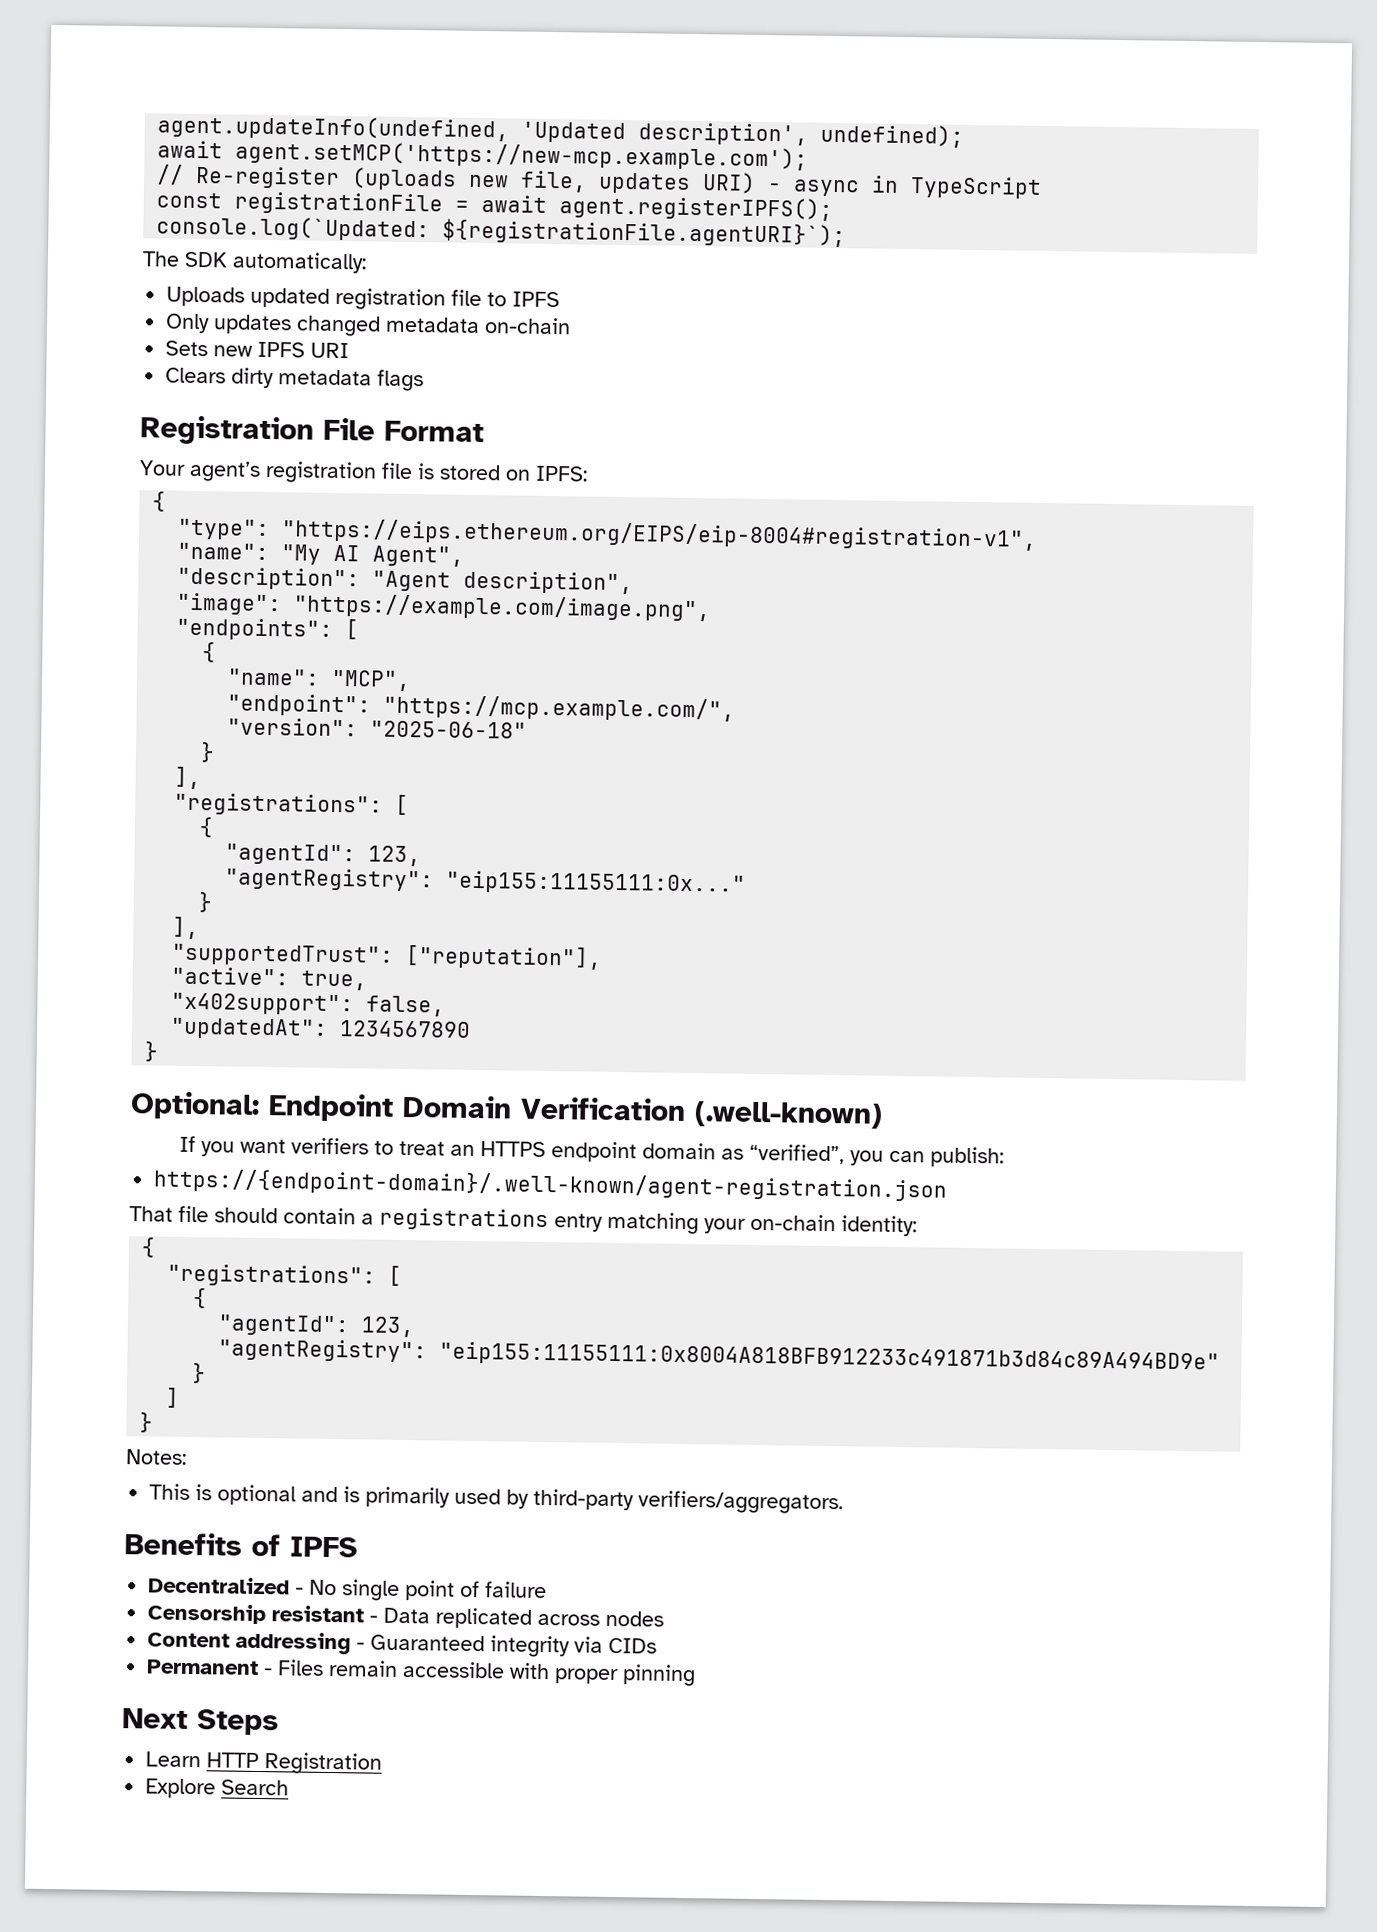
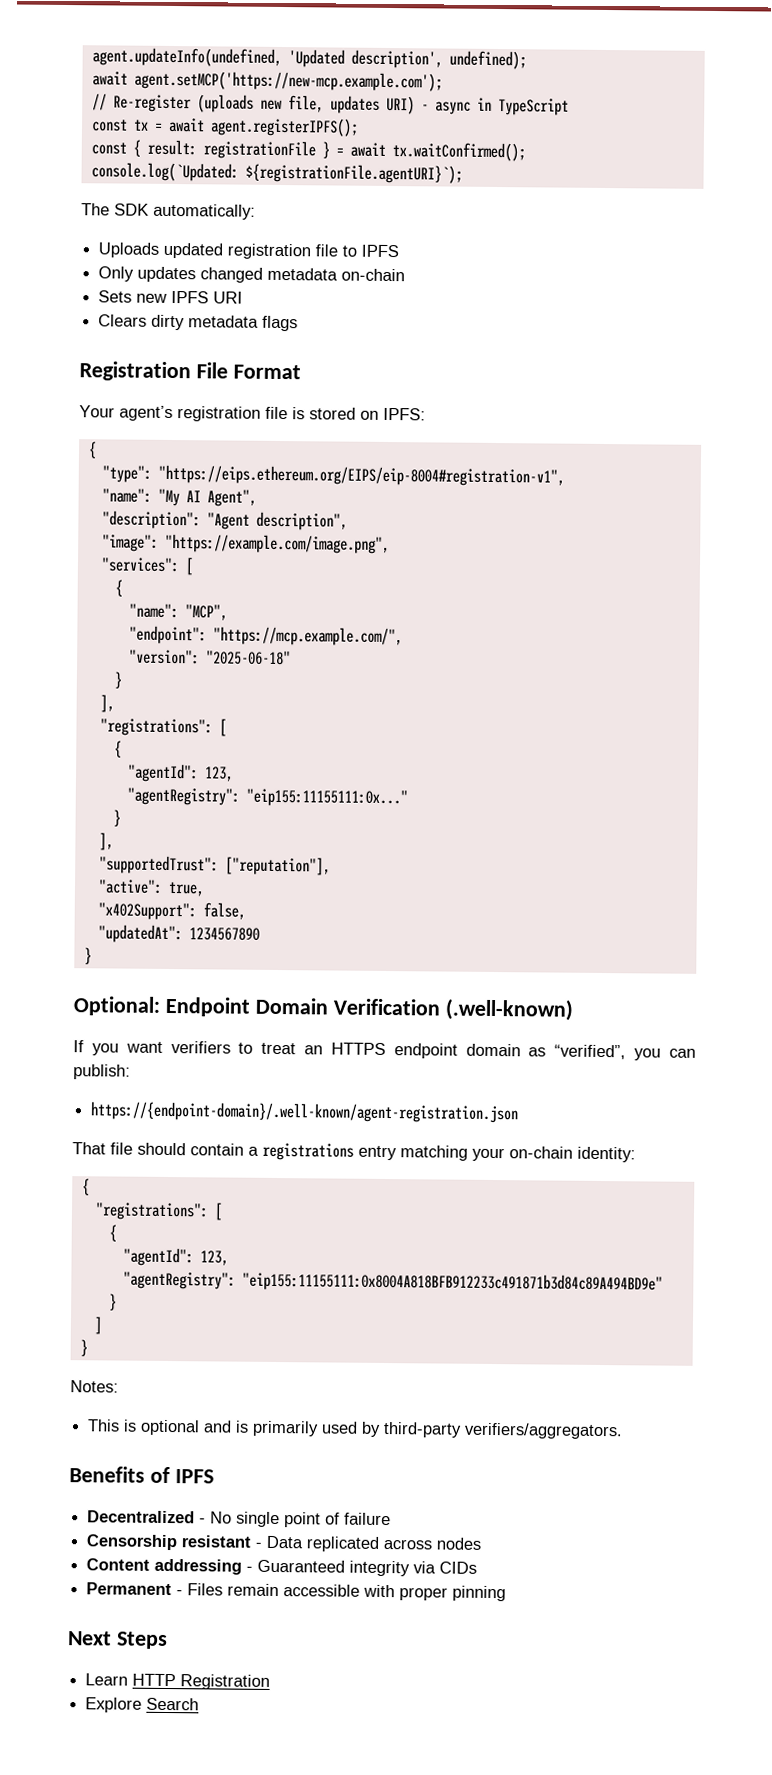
[234,191,444,216] registrationFile -> [132,119,149,131] tx
(834, 208) none -> [90,139,526,162] // const { result: registrationFile } = await tx.waitConfirmed();
[176,617,334,641] "endpoints": -> [100,557,180,573] "services":
[171,992,355,1016] "x402support": -> [97,902,197,921] "x402Support":

